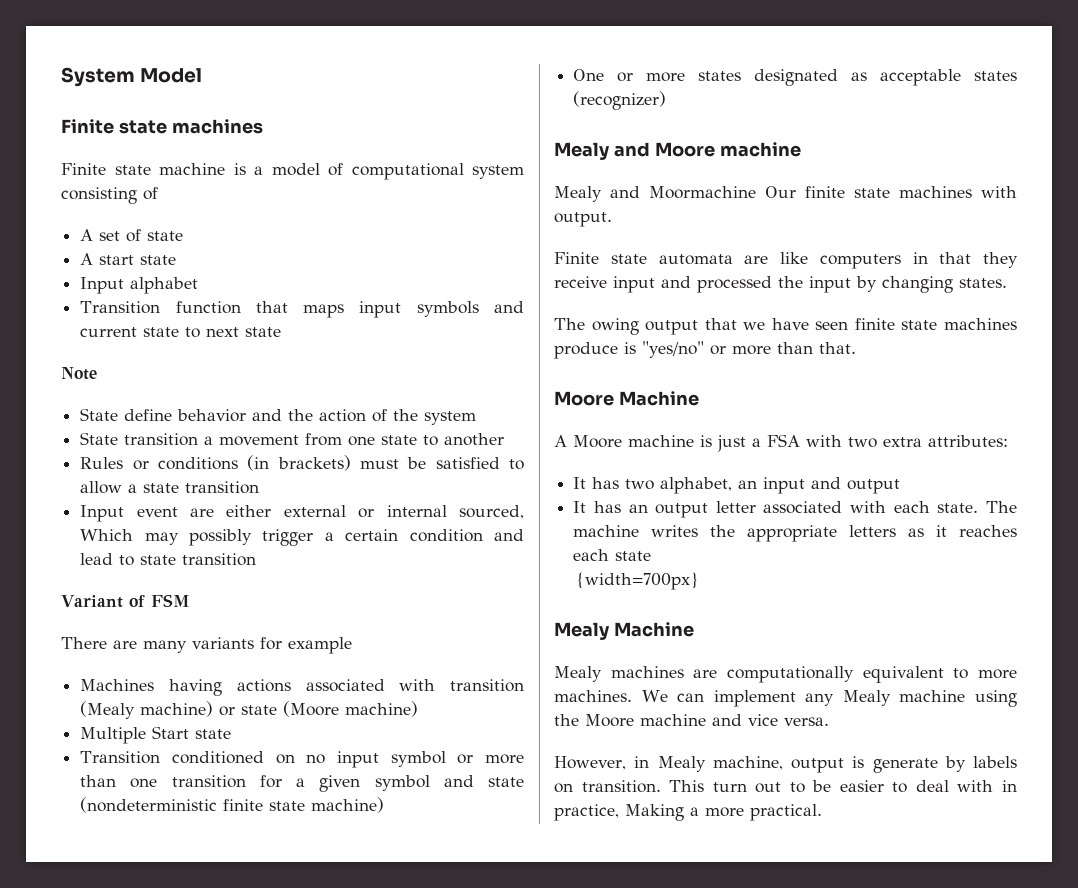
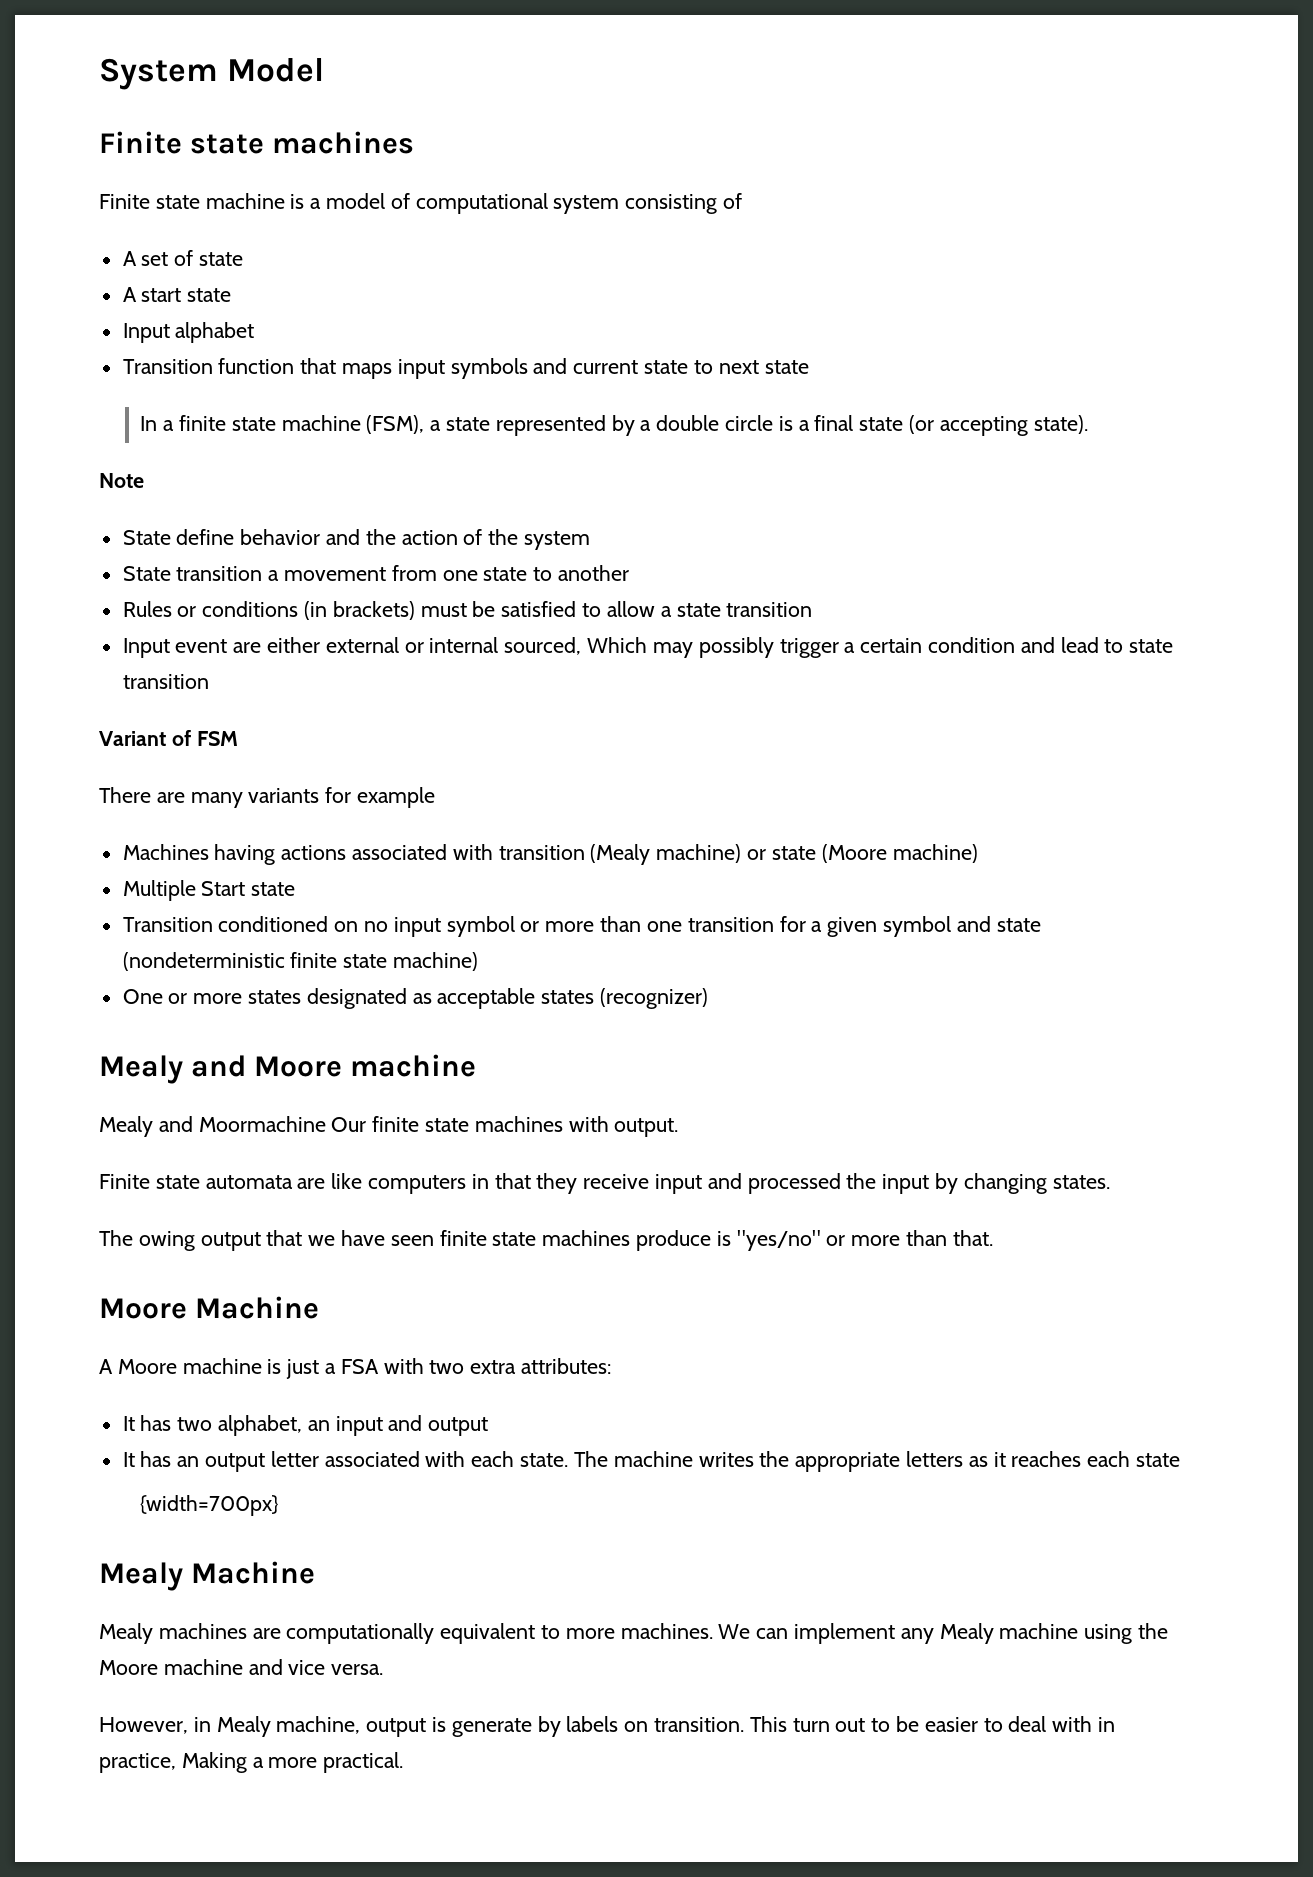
(282, 332) none -> [140,415,1088,436] // In a finite state machine (FSM), a state represented by a double circle is a final state (or accepting state).

